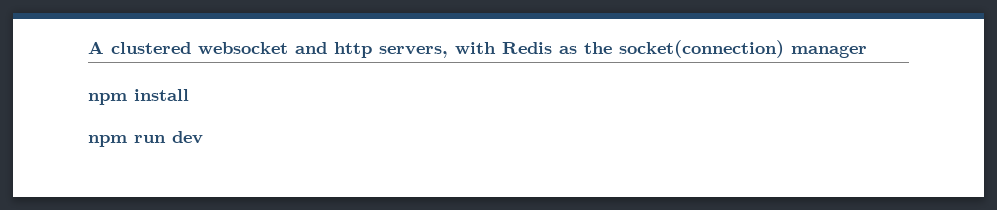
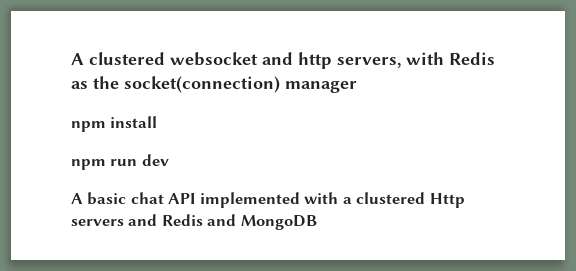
(203, 137) none -> [71,192,465,208] [71,214,317,230] // A basic chat API implemented with a clustered Http servers and Redis and MongoDB

